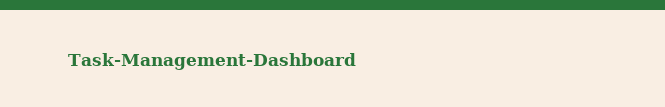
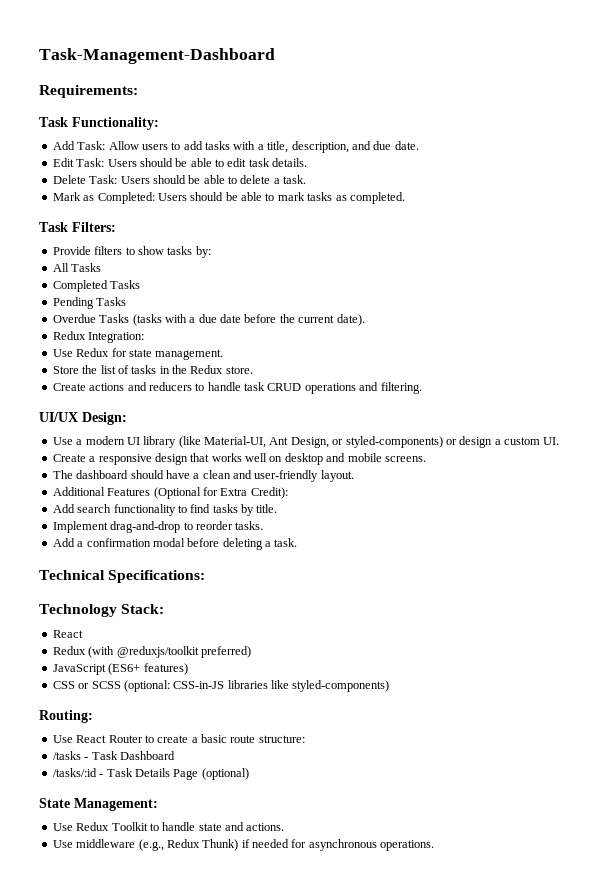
(356, 61) none -> [39,85,138,98] [39,117,159,130] [52,141,419,153] [52,158,308,167] [52,175,307,184] [52,192,405,204] [39,222,116,232] [52,246,211,258] [52,263,102,272] [52,280,141,292] [52,297,127,309] [52,314,365,326] [52,331,145,343] [52,348,224,360] [52,365,253,374] [52,382,422,394] [39,412,127,425] [52,436,560,448] [52,453,426,465] [52,470,354,482] [52,487,288,499] [52,504,278,516] [52,521,264,533] [52,538,298,550] [39,570,206,583] [39,604,165,617] [52,630,83,638] [52,646,251,658] [52,663,188,675] [52,680,390,692] [39,710,93,723] [52,734,305,743] [52,751,175,760] [52,768,249,780] [39,798,158,811] [52,822,285,831] [52,839,435,851] // Requirements: // Task Functionality: // Add Task: Allow users to add tasks with a title, description, and due date. // Edit Task: Users should be able to edit task details. // Delete Task: Users should be able to delete a task. // Mark as Completed: Users should be able to mark tasks as completed. // Task Filters: // Provide filters to show tasks by: // All Tasks // Completed Tasks // Pending Tasks // Overdue Tasks (tasks with a due date before the current date). // Redux Integration: // Use Redux for state management. // Store the list of tasks in the Redux store. // Create actions and reducers to handle task CRUD operations and filtering. // UI/UX Design: // Use a modern UI library (like Material-UI, Ant Design, or styled-components) or design a custom UI. // Create a responsive design that works well on desktop and mobile screens. // The dashboard should have a clean and user-friendly layout. // Additional Features (Optional for Extra Credit): // Add search functionality to find tasks by title. // Implement drag-and-drop to reorder tasks. // Add a confirmation modal before deleting a task. // Technical Specifications: // Technology Stack: // React // Redux (with @reduxjs/toolkit preferred) // JavaScript (ES6+ features) // CSS or SCSS (optional: CSS-in-JS libraries like styled-components) // Routing: // Use React Router to create a basic route structure: // /tasks - Task Dashboard // /tasks/:id - Task Details Page (optional) // State Management: // Use Redux Toolkit to handle state and actions. // Use middleware (e.g., Redux Thunk) if needed for asynchronous operations.

